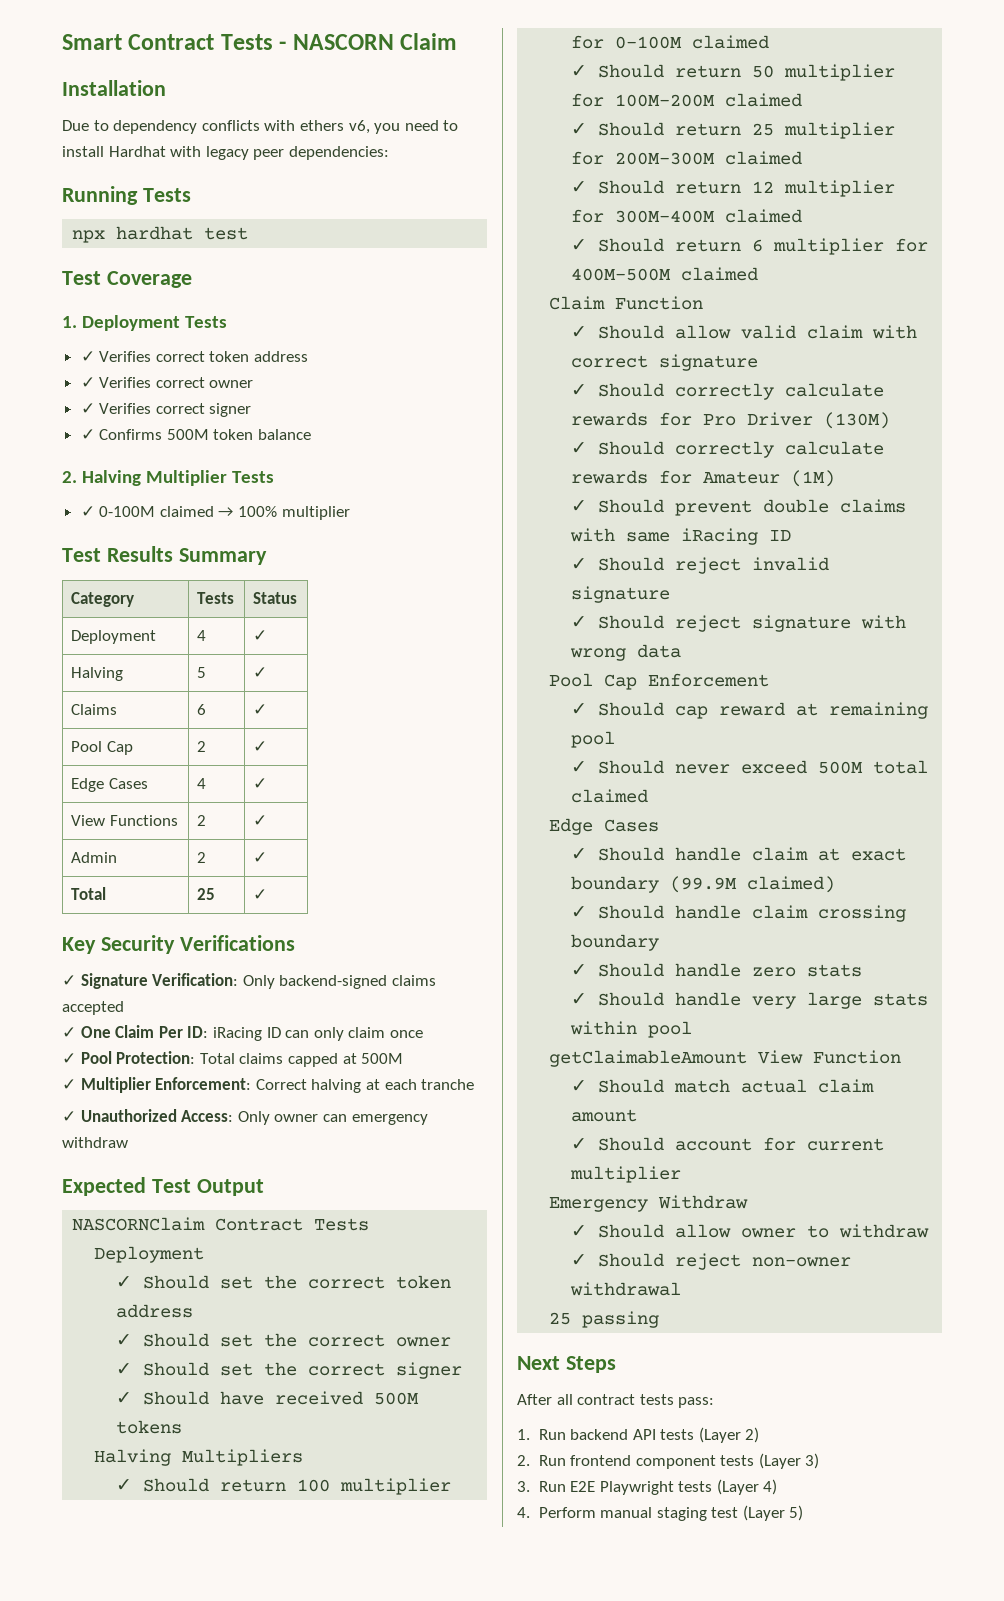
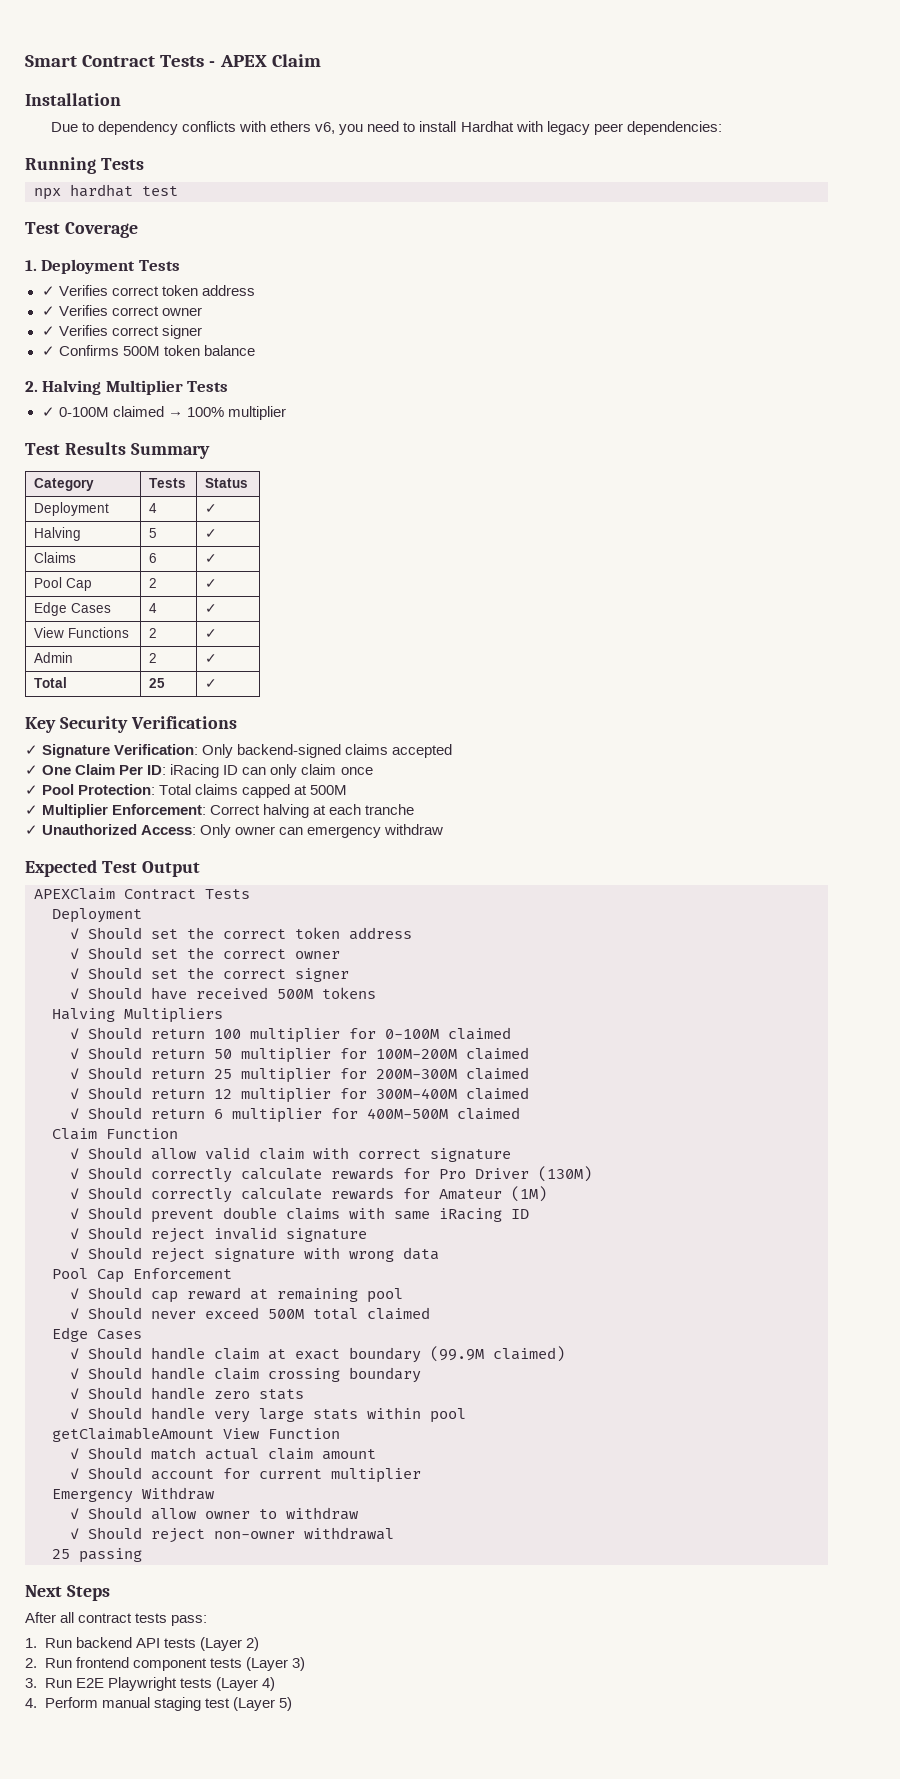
[292,34,394,50] NASCORN -> [219,55,267,67] APEX
[72,1217,206,1231] NASCORNClaim -> [34,888,115,900] APEXClaim

